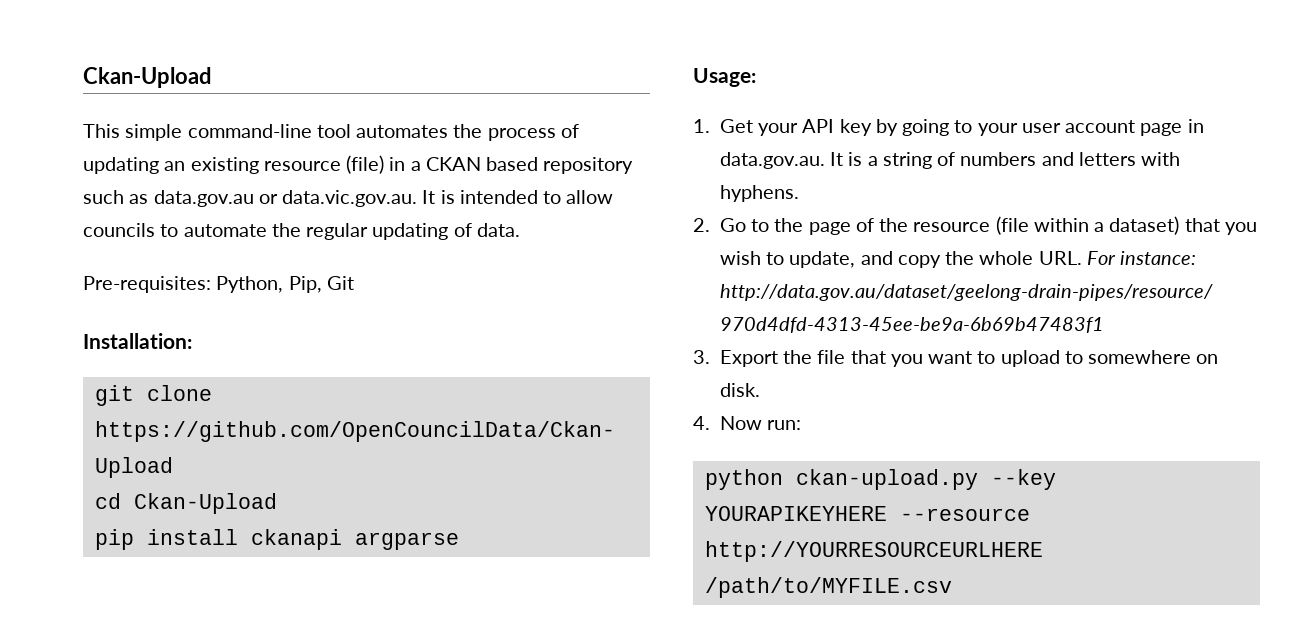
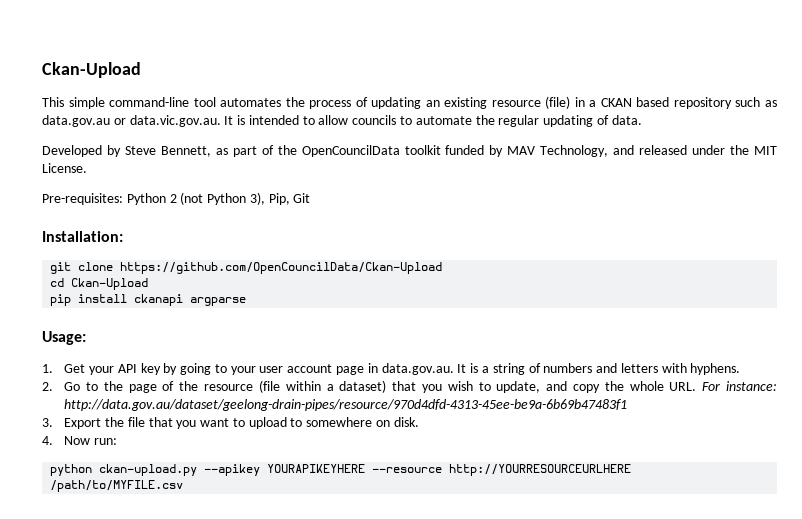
[83,276,284,293] Pre-requisites: Python, -> [42,145,778,157] [42,163,87,173] [42,192,265,205] Developed by Steve Bennett, as part of the OpenCouncilData toolkit funded by MAV Technology, and released under the MIT License. // Pre-requisites: Python 2 (not Python 3),
[990,469,1056,490] --key -> [204,464,261,476] --apikey

